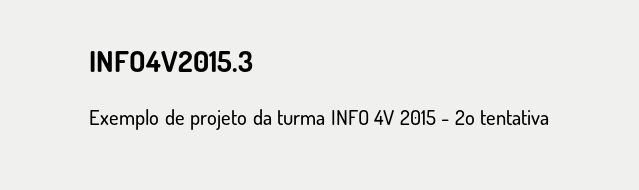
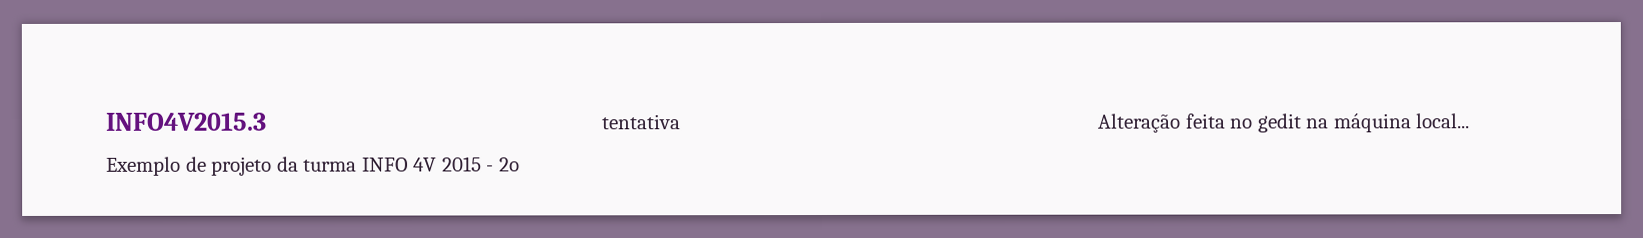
(550, 117) none -> [1097,113,1471,133] // Alteração feita no gedit na máquina local...

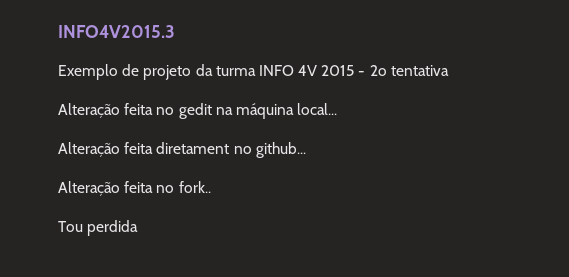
(1471, 121) none -> [58,142,306,158] [58,181,211,196] [58,220,139,236] // Alteração feita diretament no github... // Alteração feita no fork.. // Tou perdida

